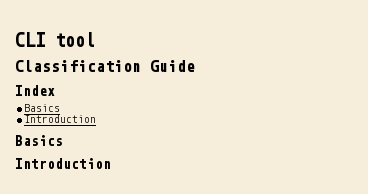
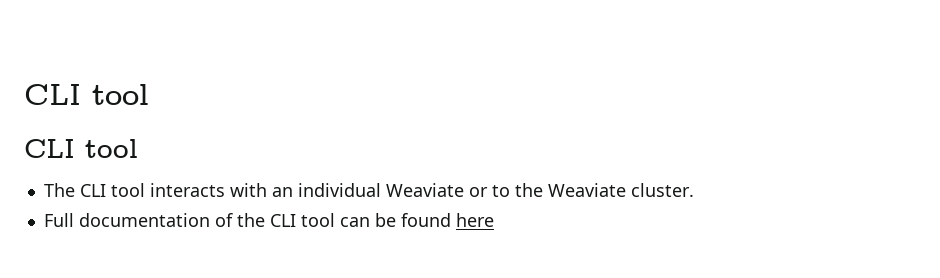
[15,32,95,47] [15,60,195,72] [15,85,55,96] [24,104,61,112] [24,115,97,123] [15,135,63,146] [15,158,111,169] CLI tool // Classification Guide // Index // Basics // Introduction // Basics // Introduction -> [24,84,149,105] [24,139,138,158] [43,183,694,197] [43,213,494,227] CLI tool // CLI tool // The CLI tool interacts with an individual Weaviate or to the Weaviate cluster. // Full documentation of the CLI tool can be found here

